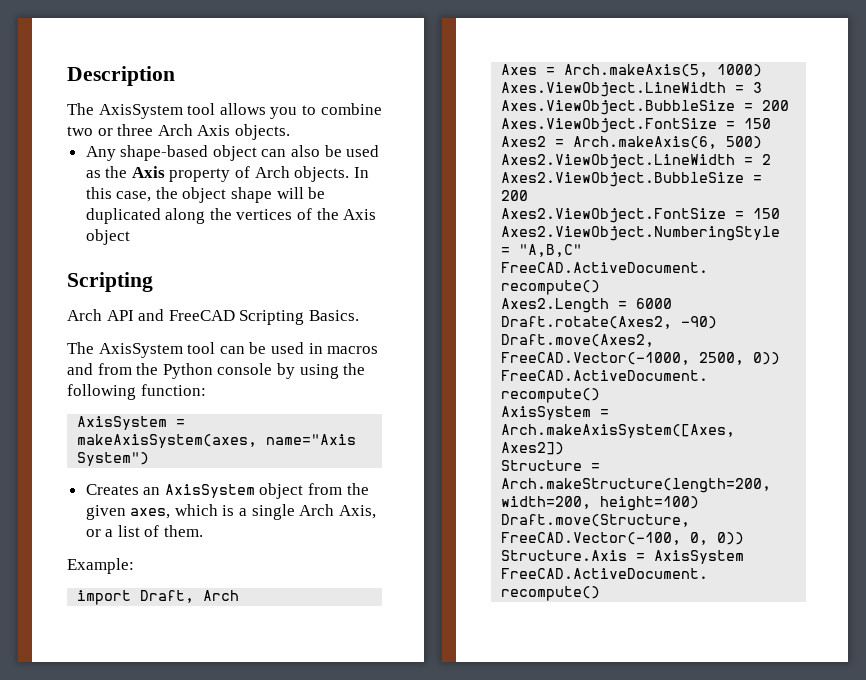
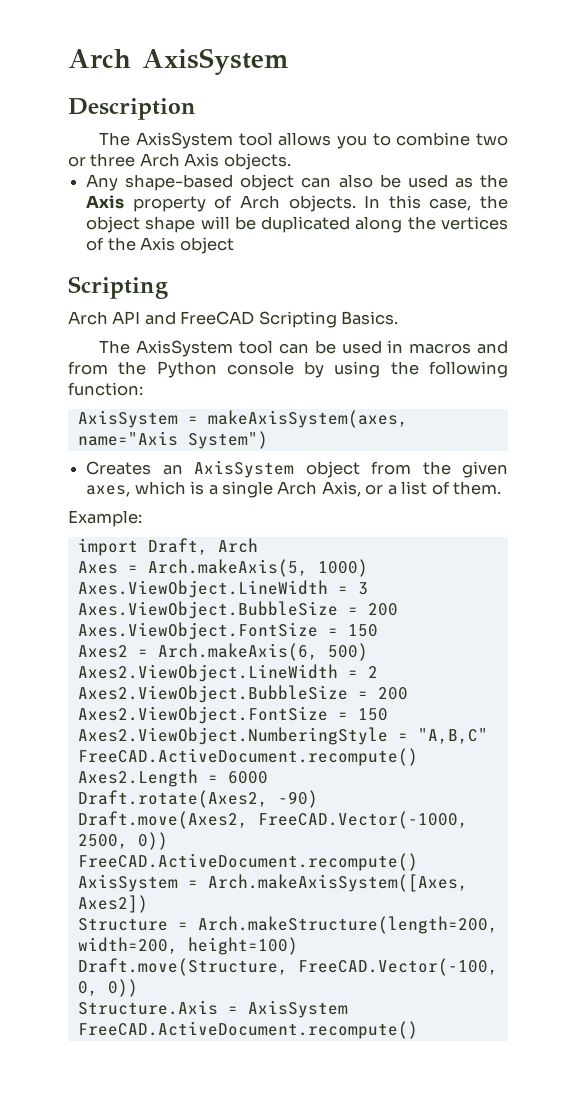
(67, 76) none -> [68,48,289,75] Arch AxisSystem //

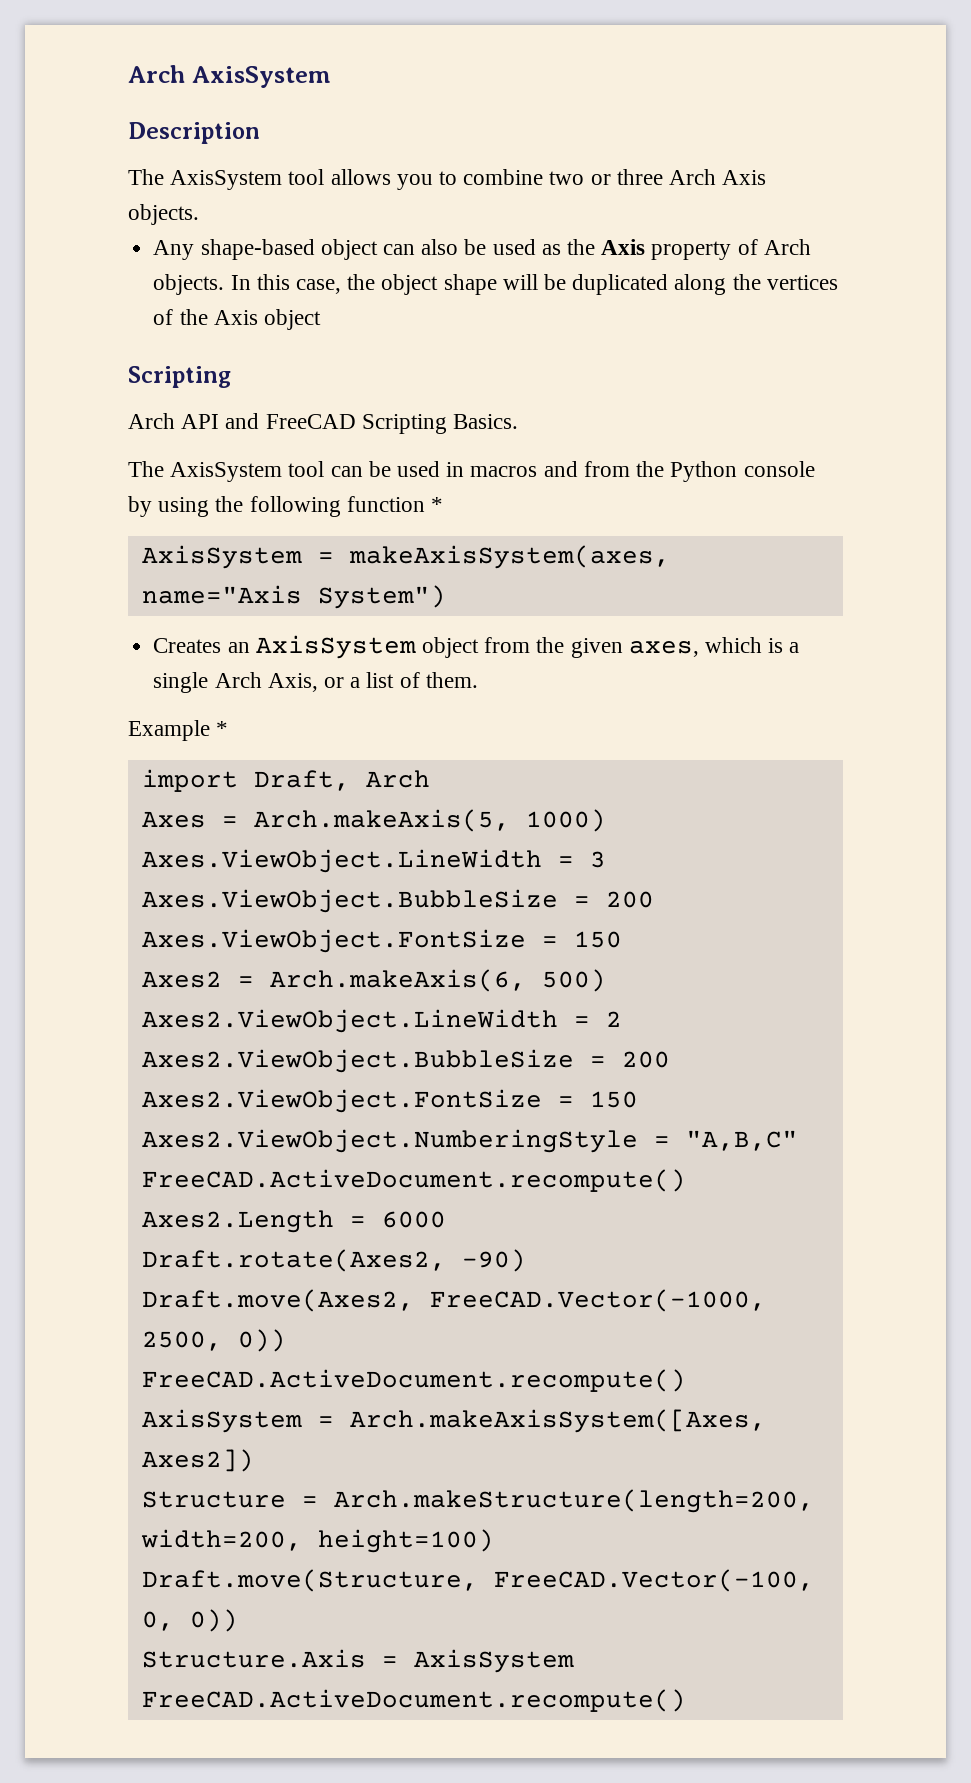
[68,382,143,396] function: -> [346,496,444,512] function *
[68,510,142,527] Example: -> [128,720,229,741] Example *

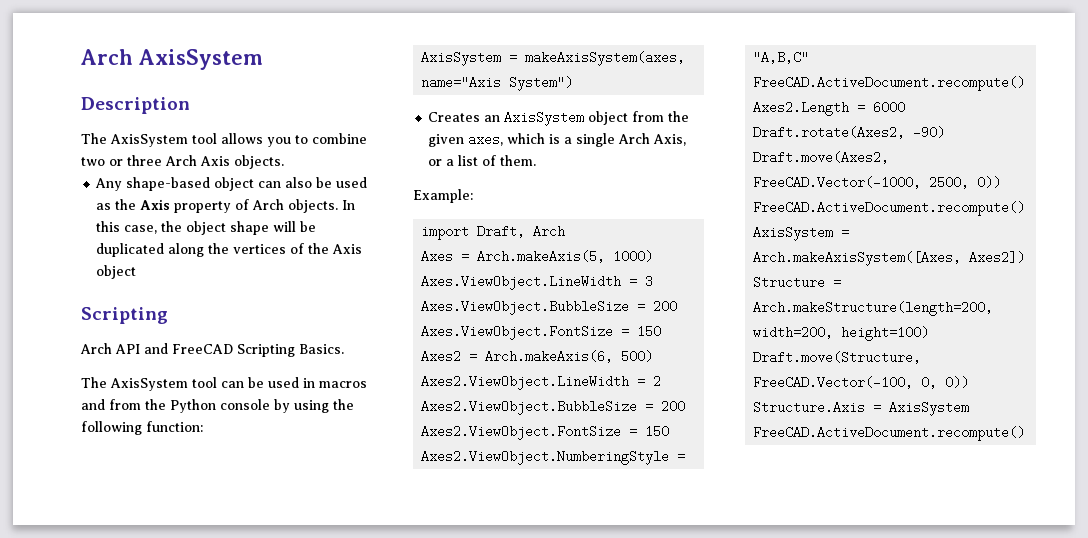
[346,496,444,512] function * -> [146,421,203,432] function:
[128,720,229,741] Example * -> [413,189,473,203] Example:

